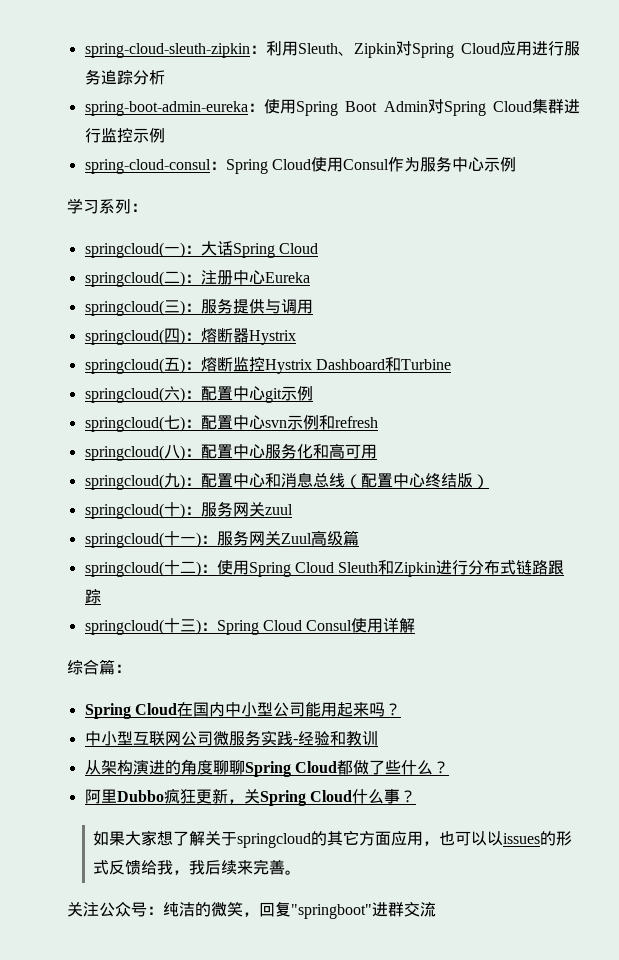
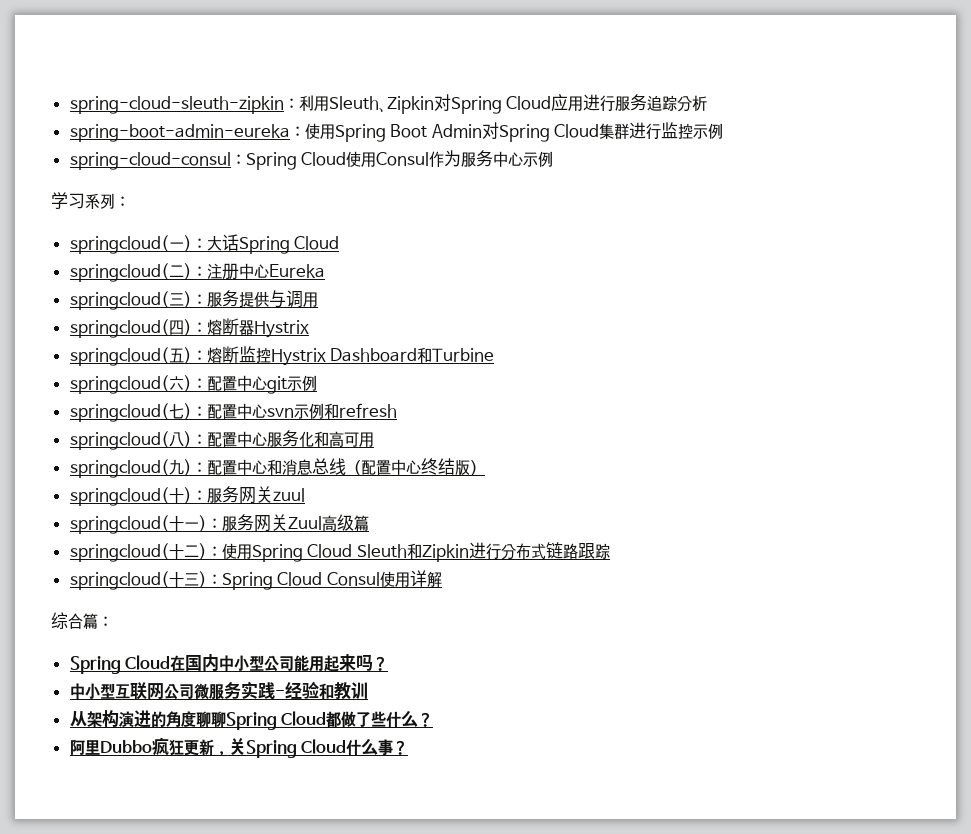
[93,830,573,848] [93,859,302,875] [67,901,436,919] // 如果大家想了解关于springcloud的其它方面应用，也可以以issues的形式反馈给我，我后续来完善。 // 关注公众号：纯洁的微笑，回复"springboot"进群交流 -> (409, 747) none

